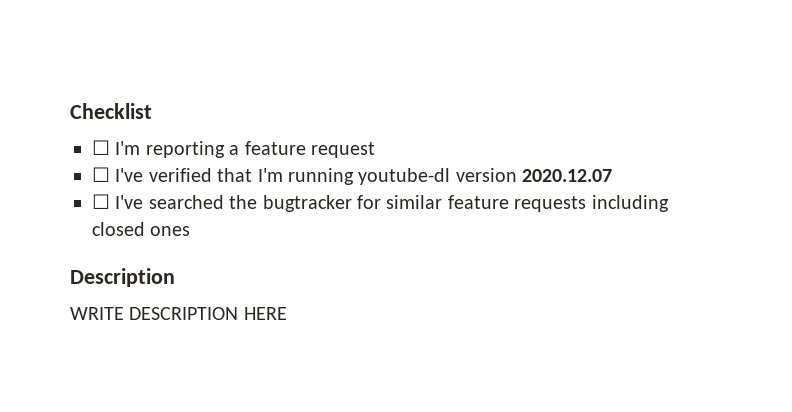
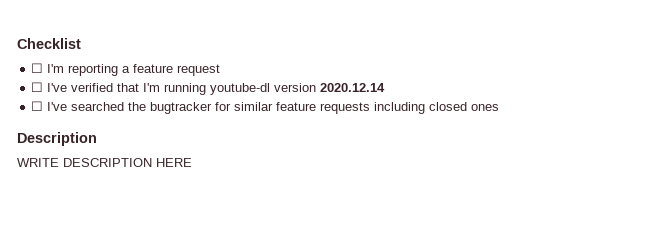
[522,169,613,182] 2020.12.07 -> [320,83,386,92] 2020.12.14

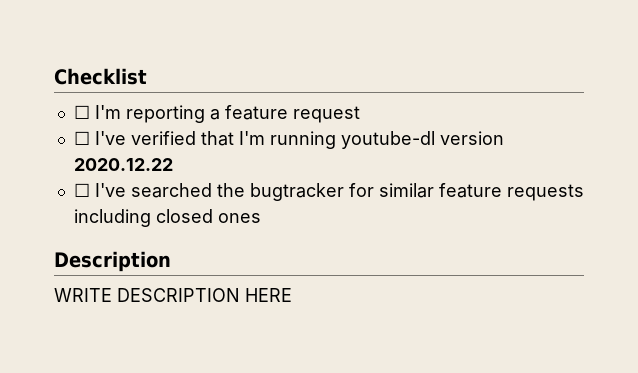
[320,83,386,92] 2020.12.14 -> [73,158,173,171] 2020.12.22

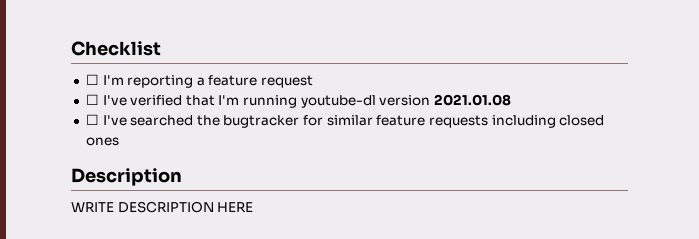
[73,158,173,171] 2020.12.22 -> [434,94,512,106] 2021.01.08

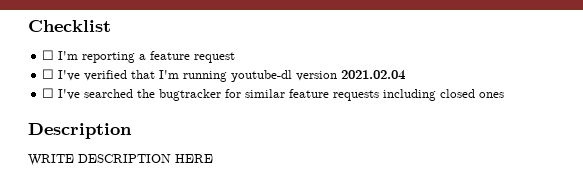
[434,94,512,106] 2021.01.08 -> [341,70,407,80] 2021.02.04

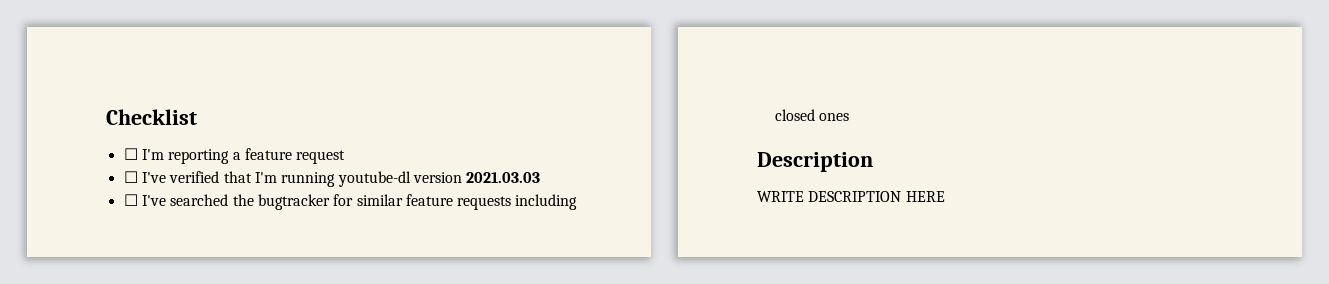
[341,70,407,80] 2021.02.04 -> [466,172,541,183] 2021.03.03

